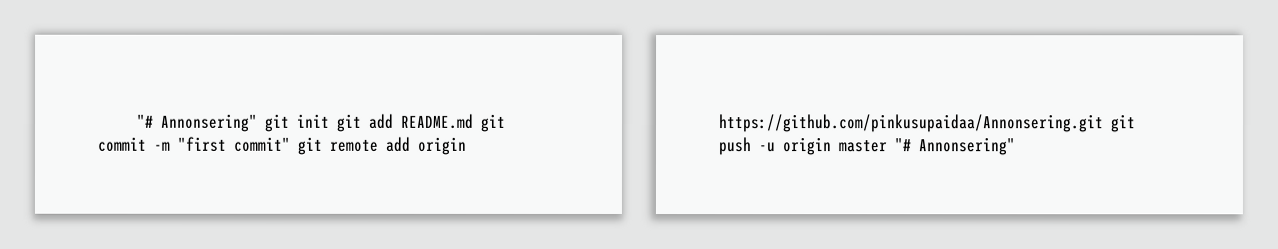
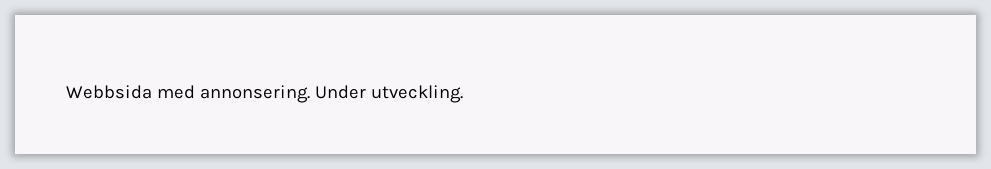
[136,113,507,132] [97,136,466,155] [718,114,1136,133] [718,137,1015,156] "# Annonsering" git init git add README.md git commit -m "first commit" git remote add origin https://github.com/pinkusupaidaa/Annonsering.git git push -u origin master "# Annonsering" -> [66,85,463,103] Webbsida med annonsering. Under utveckling.

